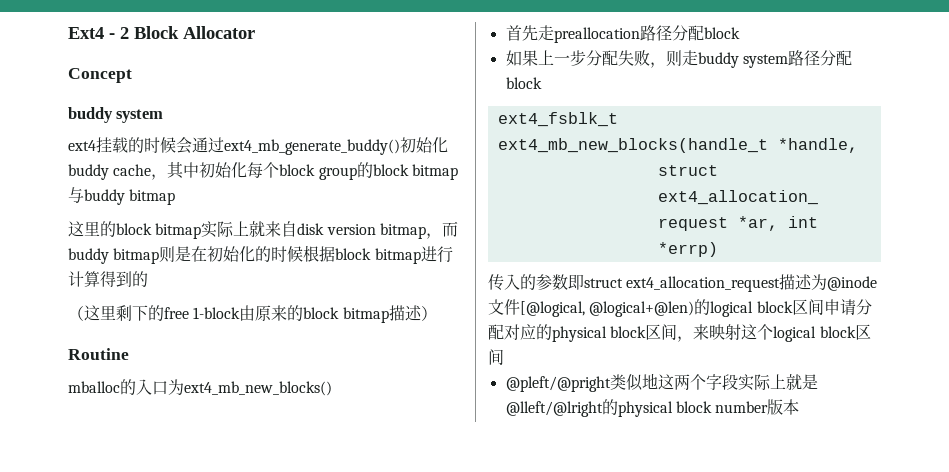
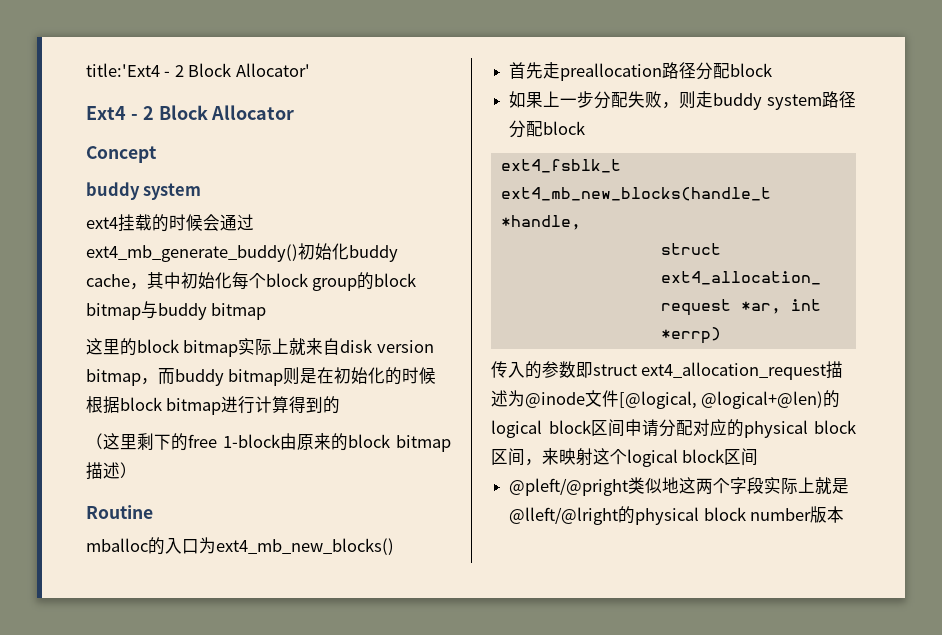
(68, 33) none -> [86,63,310,77] title:'Ext4 - 2 Block Allocator' //

